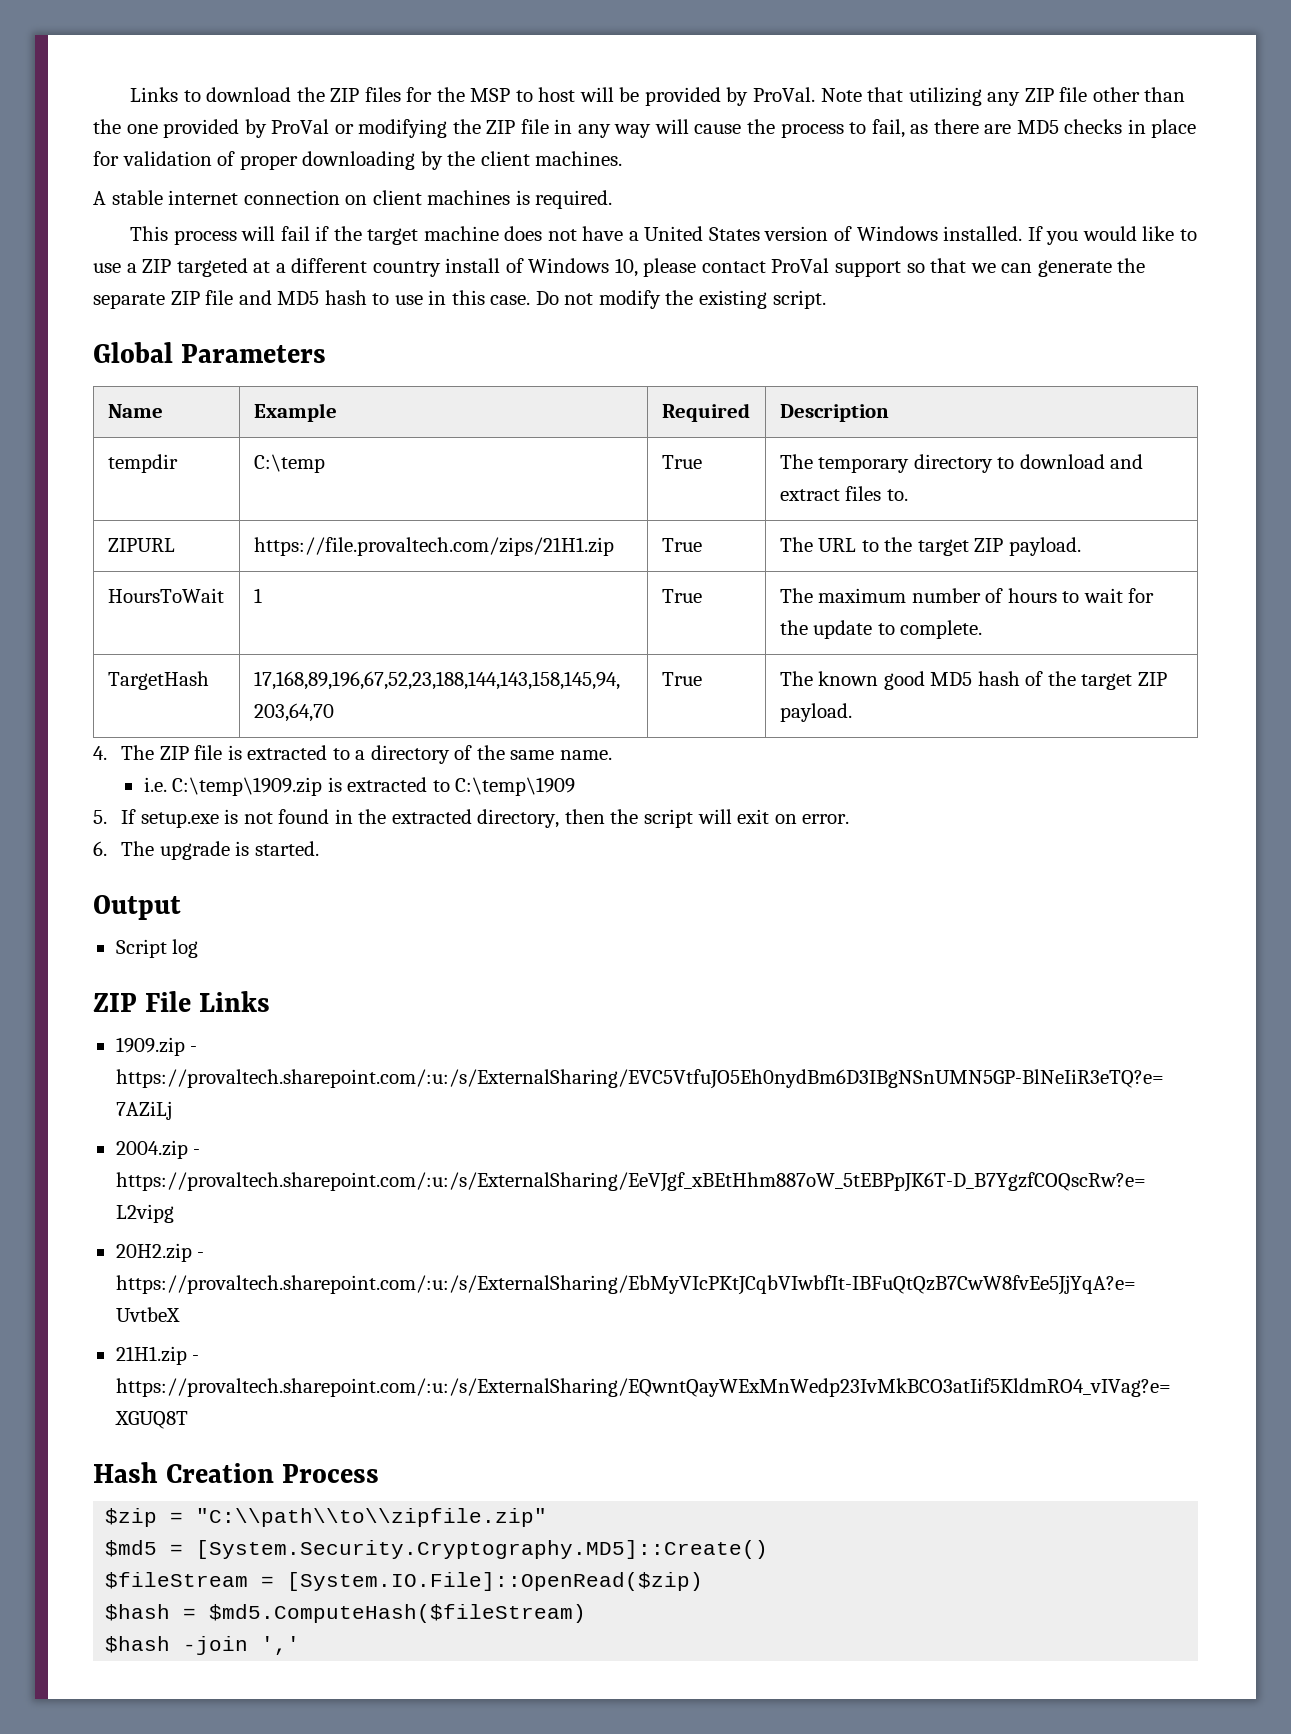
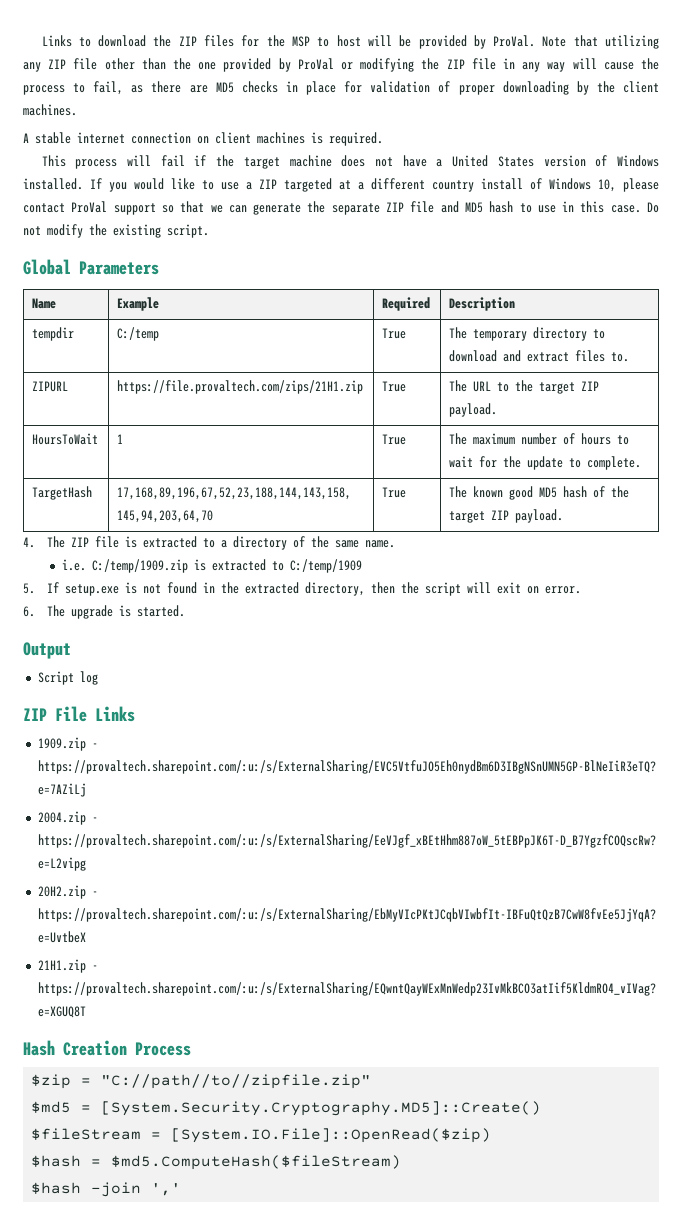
[253,454,325,473] C:\temp -> [117,327,160,341] C:/temp
[172,777,576,796] C:\temp\1909.zip is extracted to C:\temp\1909 -> [92,559,363,573] C:/temp/1909.zip is extracted to C:/temp/1909
[196,1508,548,1527] "C:\\path\\to\\zipfile.zip" -> [101,1074,372,1089] "C://path//to//zipfile.zip"

